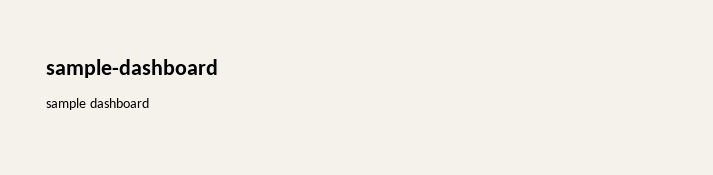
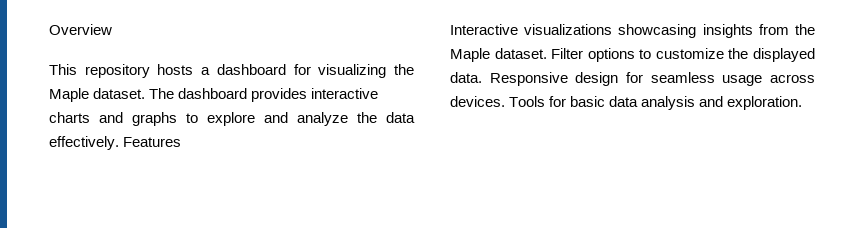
[46,59,218,78] [46,98,149,110] sample-dashboard // sample dashboard -> [49,24,112,35] [49,64,415,78] [49,88,379,102] [49,112,415,126] [49,136,182,150] [450,24,815,38] [450,48,815,62] [450,72,815,86] [450,96,803,110] Overview // This repository hosts a dashboard for visualizing the Maple dataset. The dashboard provides interactive charts and graphs to explore and analyze the data effectively. Features // Interactive visualizations showcasing insights from the Maple dataset. Filter options to customize the displayed data. Responsive design for seamless usage across devices. Tools for basic data analysis and exploration.

